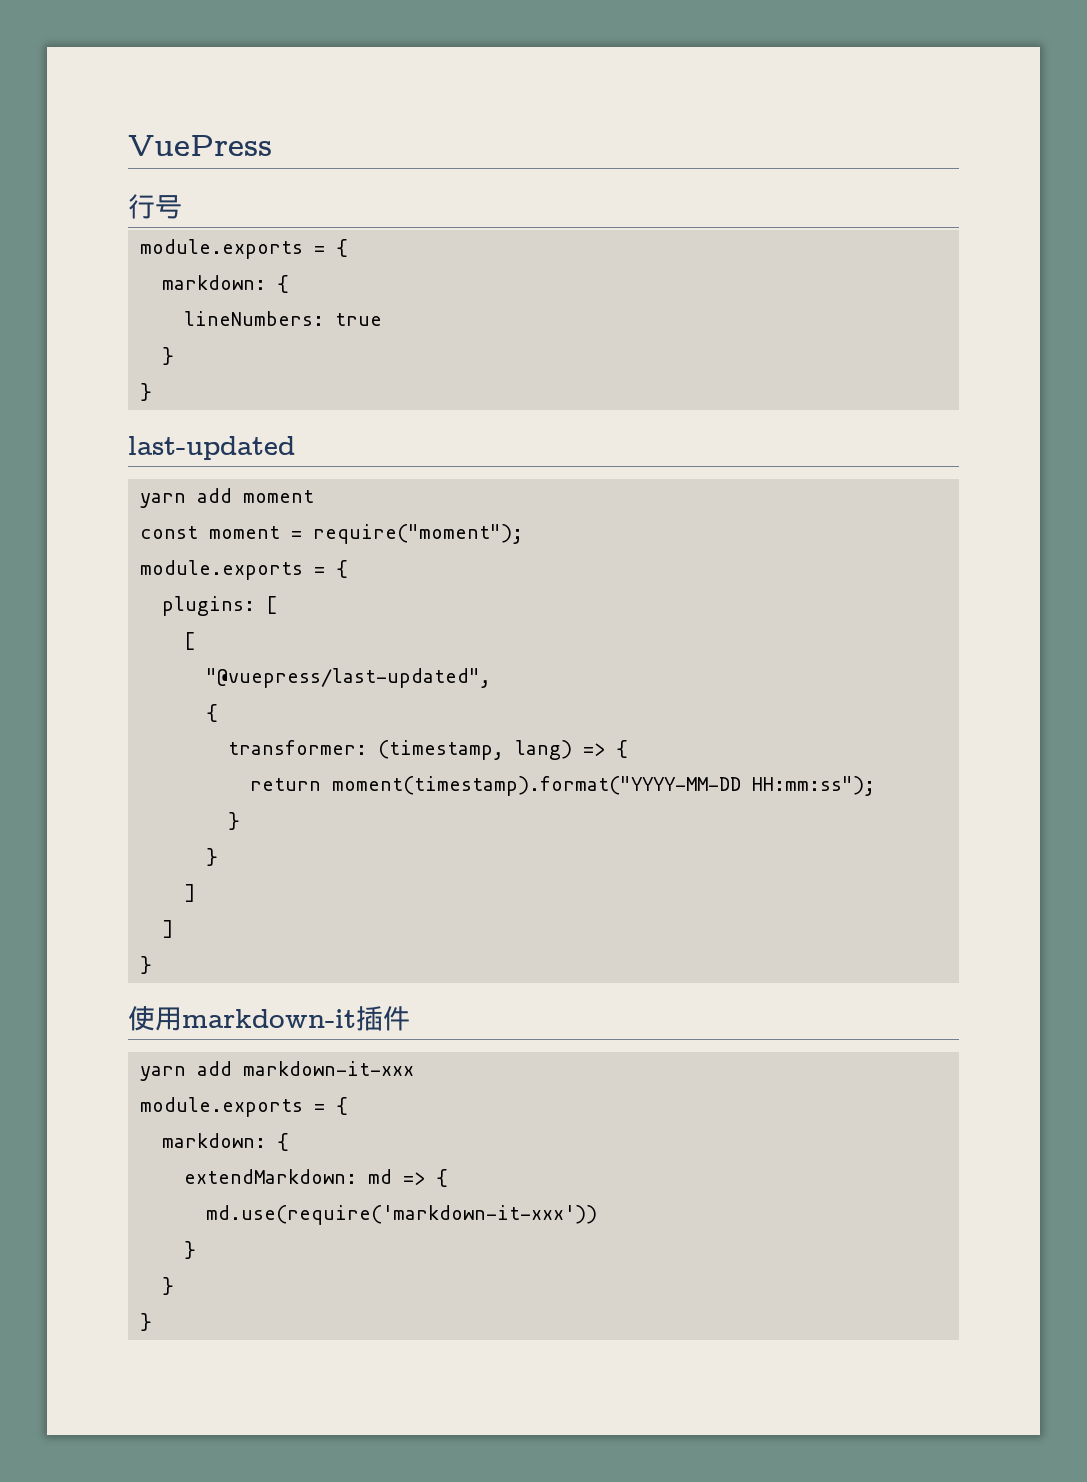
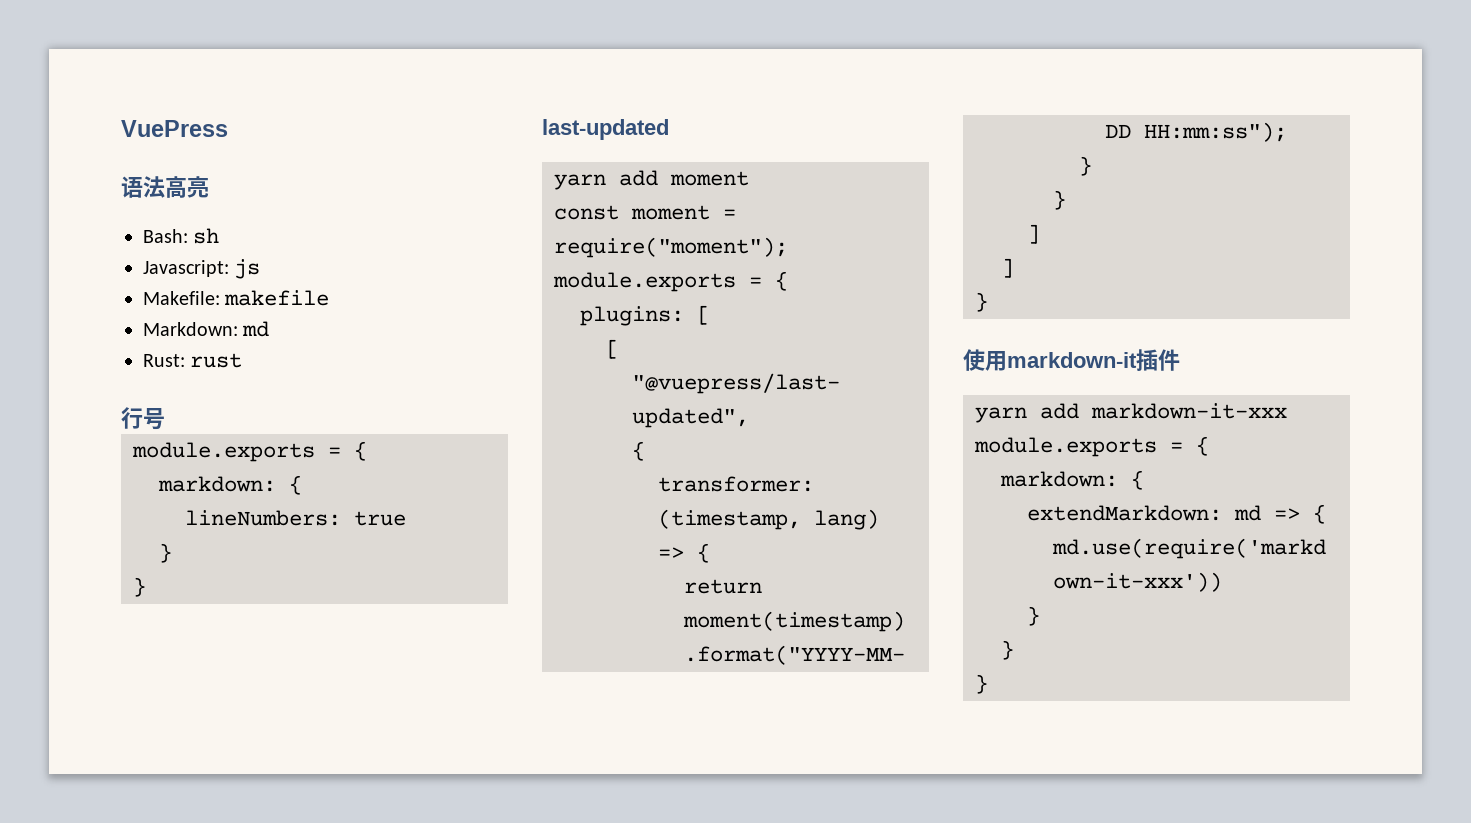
(272, 145) none -> [121,176,209,198] [143,228,220,244] [143,259,261,279] [143,290,330,306] [143,321,270,337] [143,353,243,368] // 语法高亮 // Bash: sh // Javascript: js // Makefile: makefile // Markdown: md // Rust: rust

